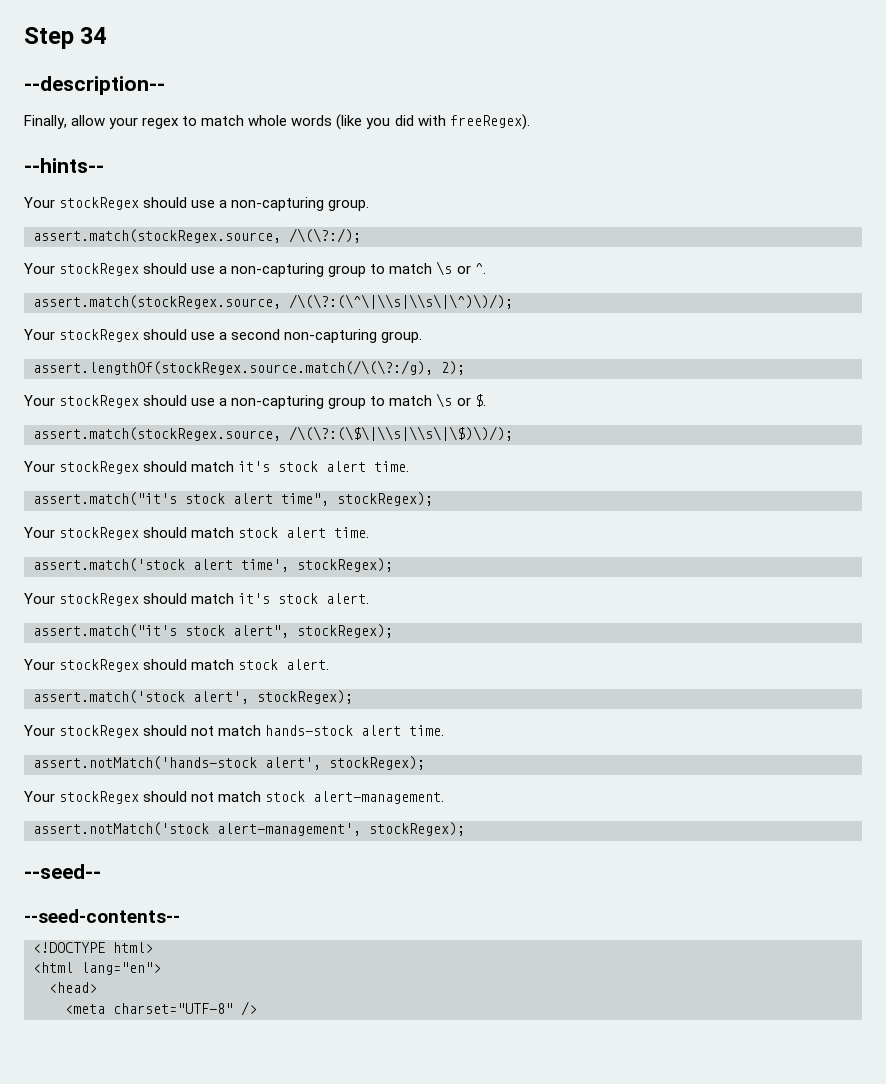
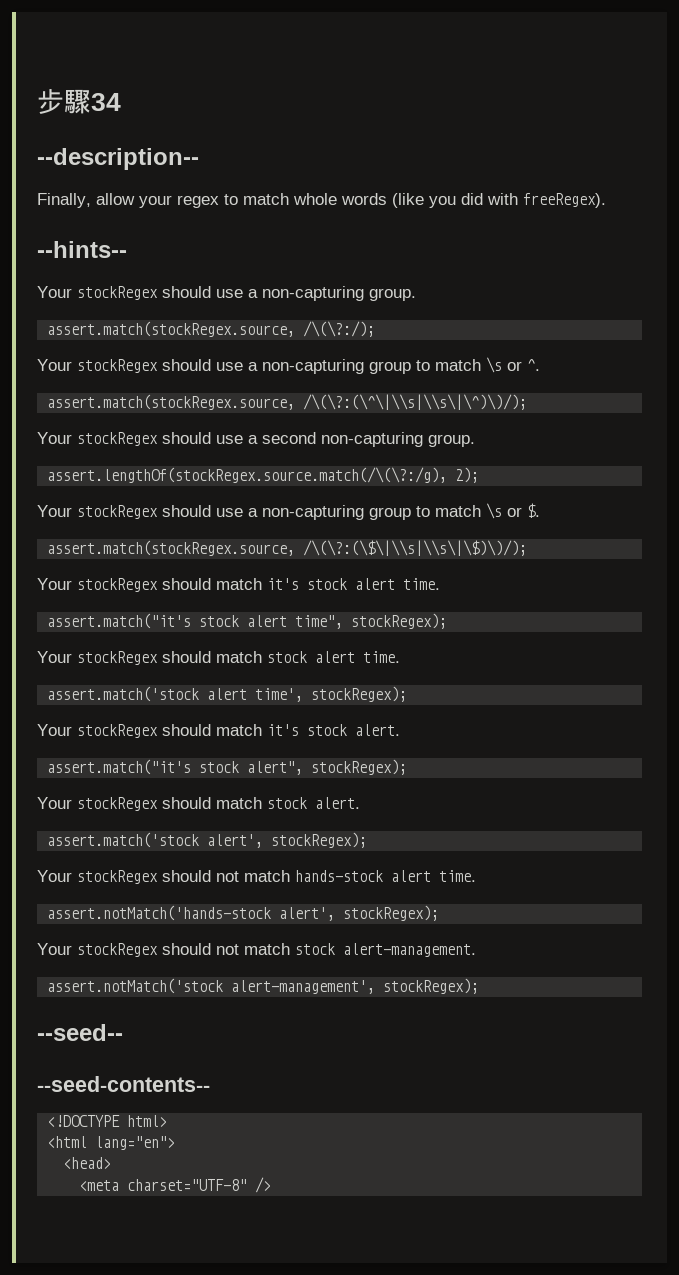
[24,27,74,49] Step -> [37,89,91,114] 步驟

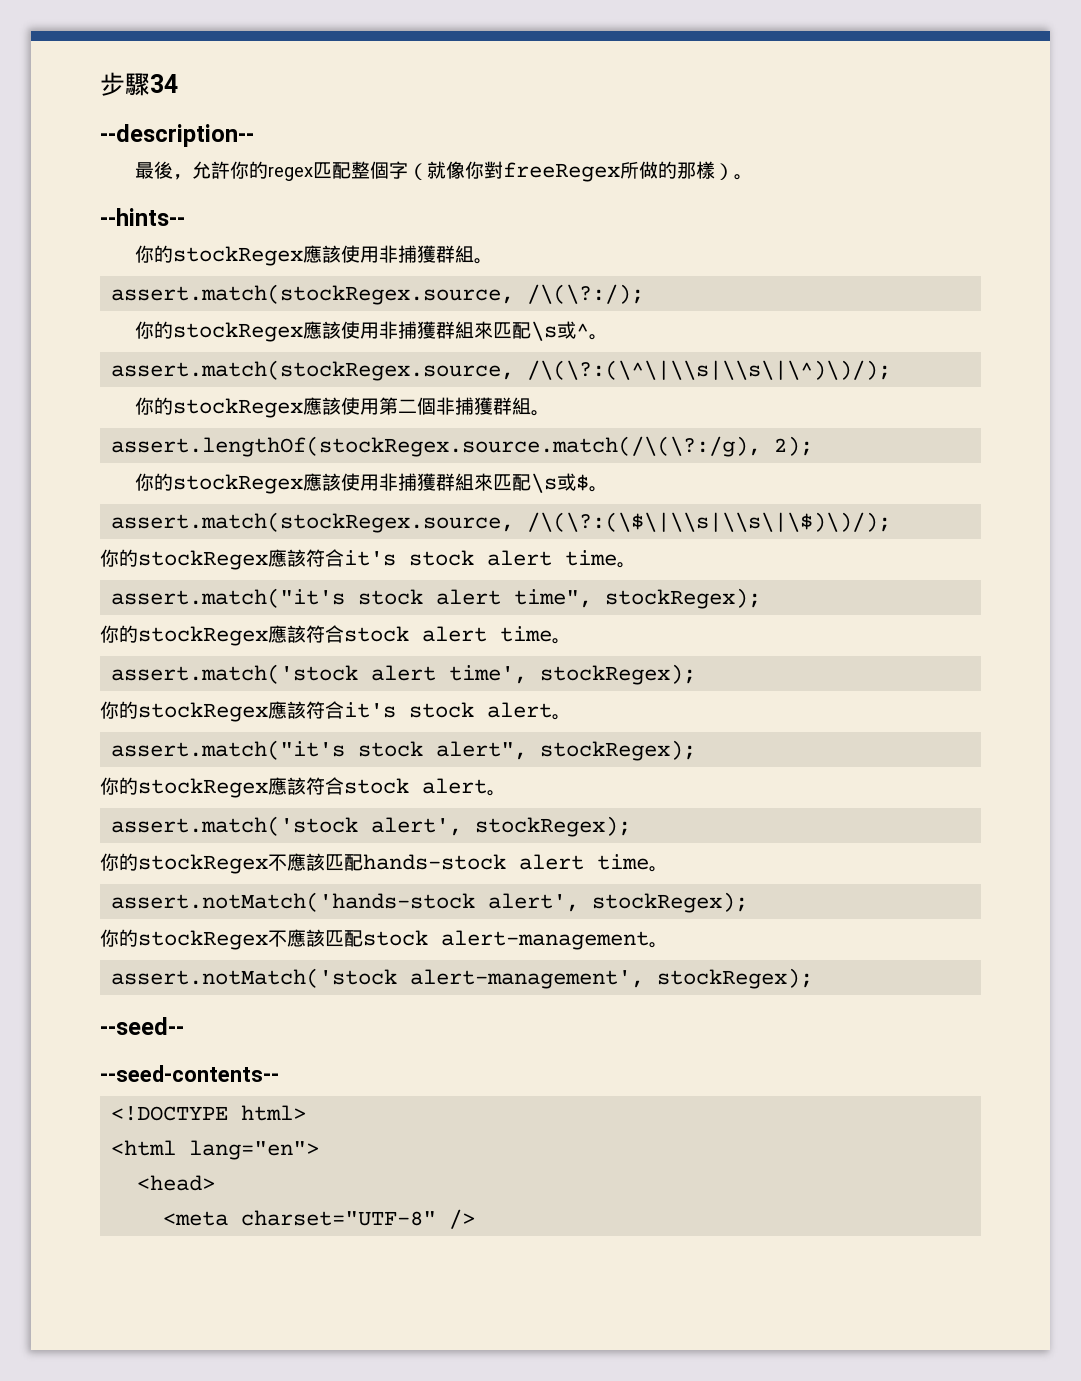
[37,193,606,208] [37,241,127,258] [37,286,416,301] [47,321,376,337] [37,357,540,374] [47,394,528,410] [37,432,475,447] [47,467,480,483] [37,503,540,520] [47,540,528,556] [37,578,440,592] Finally, allow your regex to match whole words (like you did with freeRegex). // --hints-- // Your stockRegex should use a non-capturing group. // assert.match(stockRegex.source, /\(\?:/); // Your stockRegex should use a non-capturing group to match \s or ^. // assert.match(stockRegex.source, /\(\?:(\^\|\\s|\\s\|\^)\)/); // Your stockRegex should use a second non-capturing group. // assert.lengthOf(stockRegex.source.match(/\(\?:/g), 2); // Your stockRegex should use a non-capturing group to match \s or $. // assert.match(stockRegex.source, /\(\?:(\$\|\\s|\\s\|\$)\)/); // Your stockRegex should match it's stock alert time. -> [135,161,754,182] [100,208,185,226] [135,245,494,266] [111,284,645,305] [135,321,609,342] [111,360,892,381] [135,397,551,418] [111,436,814,457] [135,473,609,494] [111,512,892,533] [100,549,636,570] 最後，允許你的regex匹配整個字（就像你對freeRegex所做的那樣）。 // --hints-- // 你的stockRegex應該使用非捕獲群組。 // assert.match(stockRegex.source, /\(\?:/); // 你的stockRegex應該使用非捕獲群組來匹配\s或^。 // assert.match(stockRegex.source, /\(\?:(\^\|\\s|\\s\|\^)\)/); // 你的stockRegex應該使用第二個非捕獲群組。 // assert.lengthOf(stockRegex.source.match(/\(\?:/g), 2); // 你的stockRegex應該使用非捕獲群組來匹配\s或$。 // assert.match(stockRegex.source, /\(\?:(\$\|\\s|\\s\|\$)\)/); // 你的stockRegex應該符合it's stock alert time。
[37,651,400,665] Your stockRegex should match stock alert time. -> [100,625,571,646] 你的stockRegex應該符合stock alert time。
[37,724,400,738] Your stockRegex should match it's stock alert. -> [100,701,571,722] 你的stockRegex應該符合it's stock alert。
[37,797,360,811] [47,832,368,848] [37,870,290,884] Your stockRegex should match stock alert. // assert.match('stock alert', stockRegex); // Your stockRegex should not match -> [100,777,506,798] [111,816,632,837] [100,853,363,874] 你的stockRegex應該符合stock alert。 // assert.match('stock alert', stockRegex); // 你的stockRegex不應該匹配
[439,870,476,882] time. -> [597,854,668,872] time。
[37,943,476,957] Your stockRegex should not match stock alert-management. -> [100,929,668,950] 你的stockRegex不應該匹配stock alert-management。

